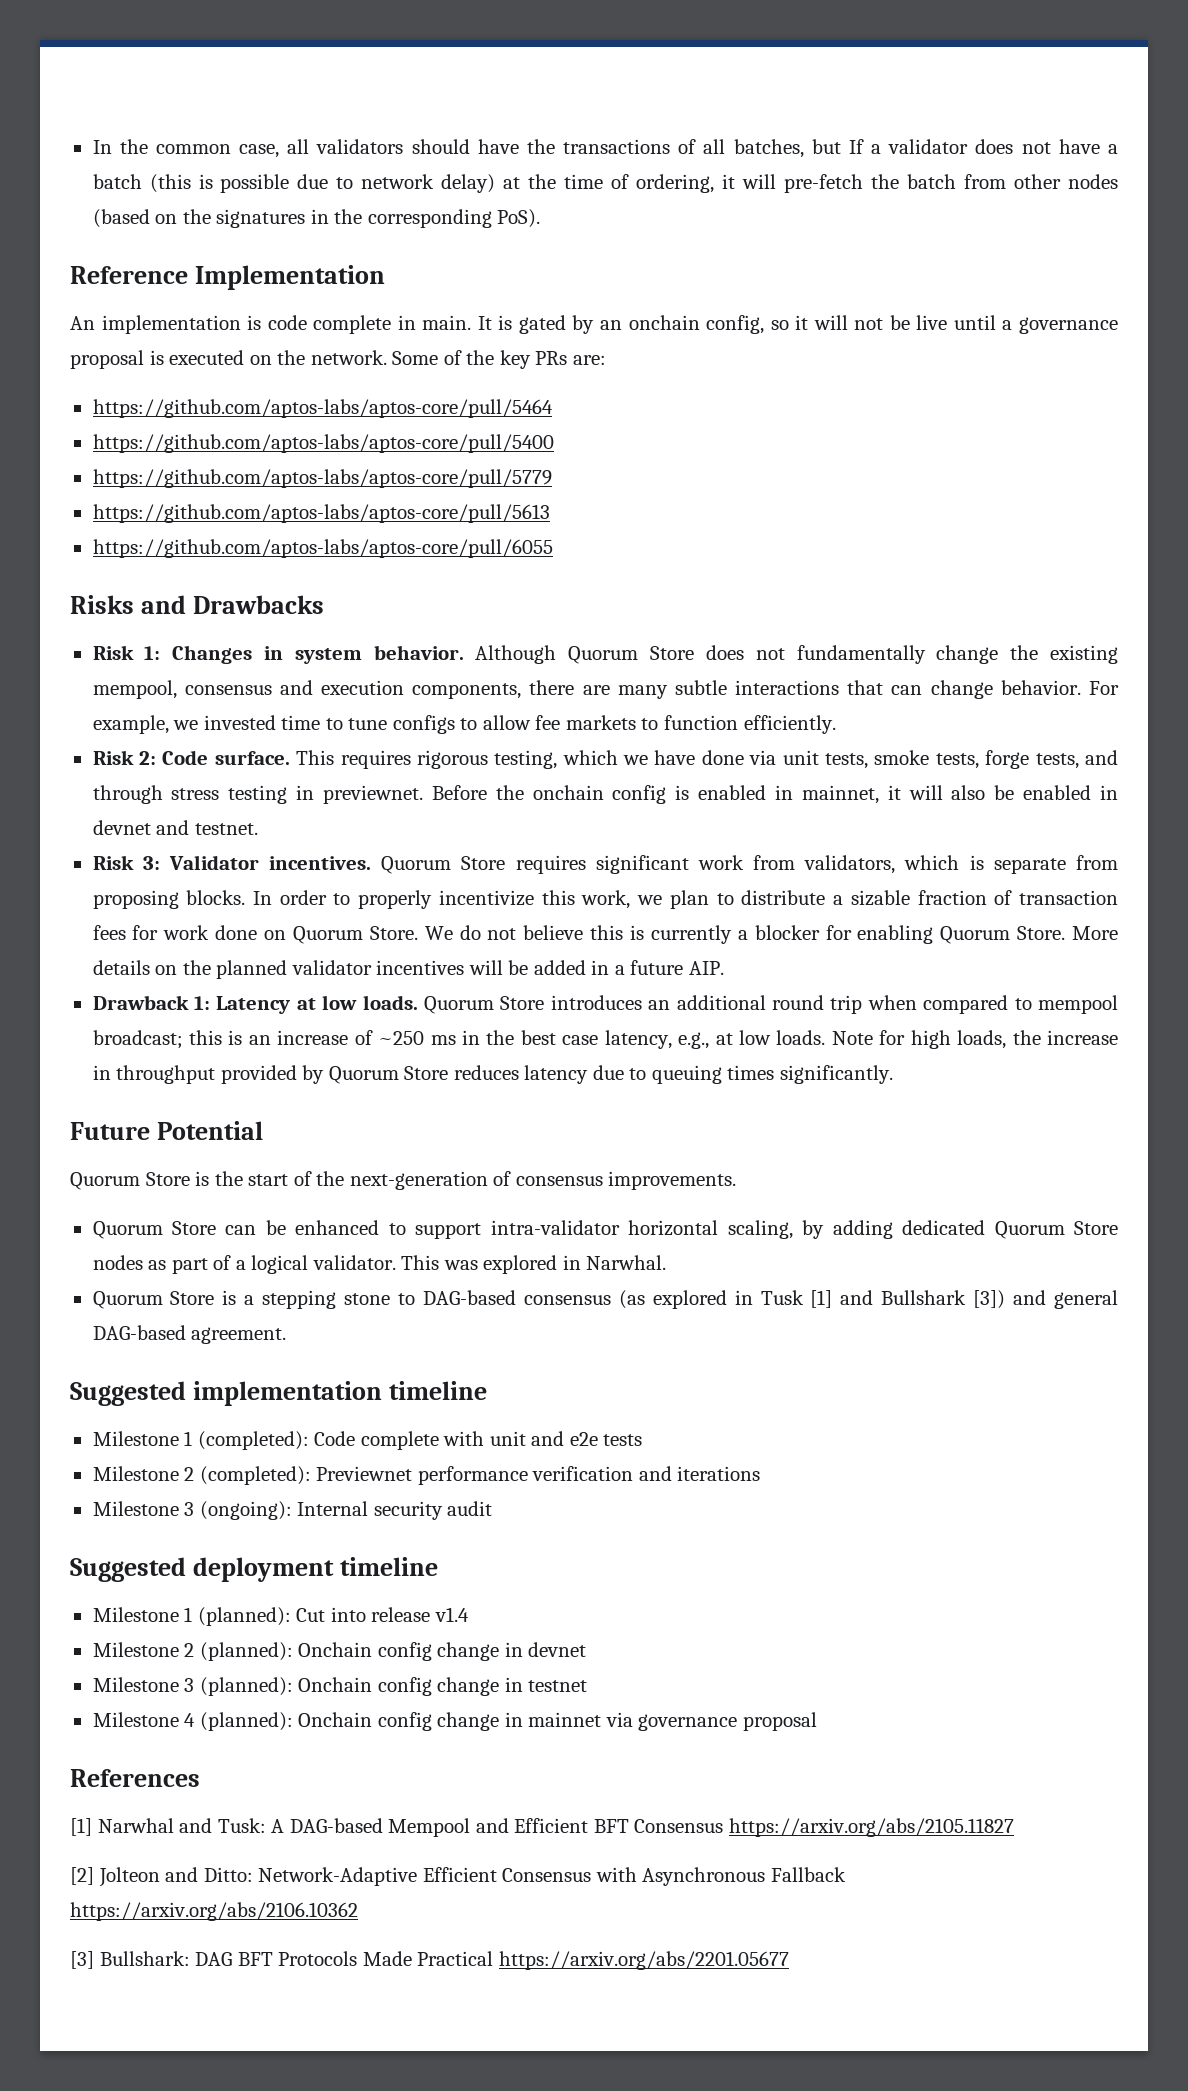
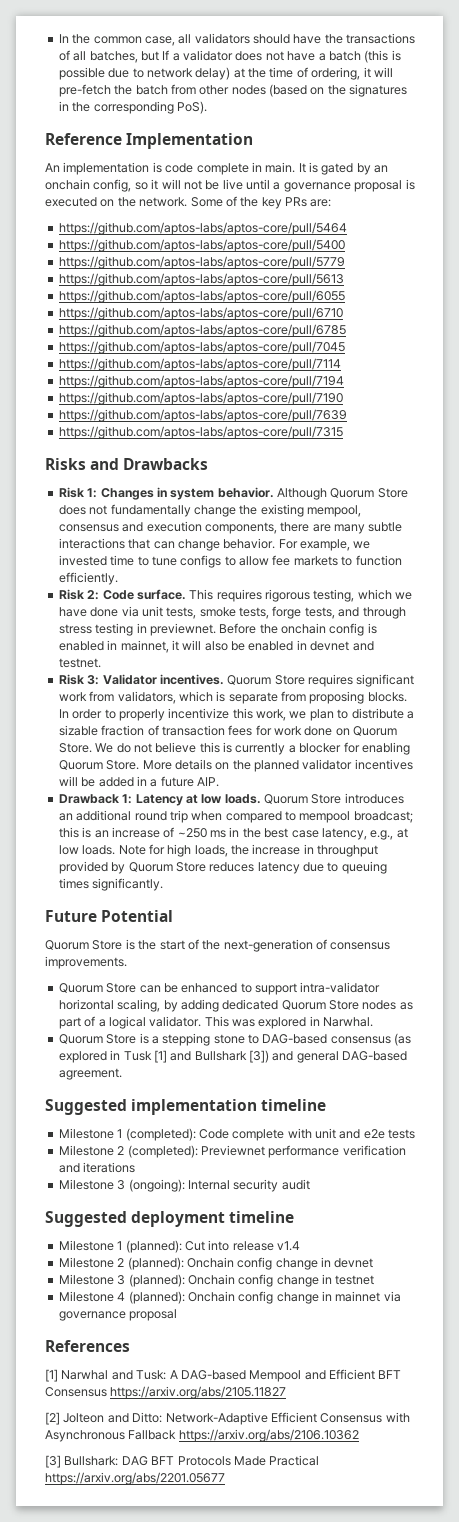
(553, 548) none -> [58,307,343,320] [58,324,346,337] [58,341,345,354] [58,358,341,371] [58,375,344,388] [58,392,343,405] [58,409,347,422] [58,426,343,439] // https://github.com/aptos-labs/aptos-core/pull/6710 // https://github.com/aptos-labs/aptos-core/pull/6785 // https://github.com/aptos-labs/aptos-core/pull/7045 // https://github.com/aptos-labs/aptos-core/pull/7114 // https://github.com/aptos-labs/aptos-core/pull/7194 // https://github.com/aptos-labs/aptos-core/pull/7190 // https://github.com/aptos-labs/aptos-core/pull/7639 // https://github.com/aptos-labs/aptos-core/pull/7315

